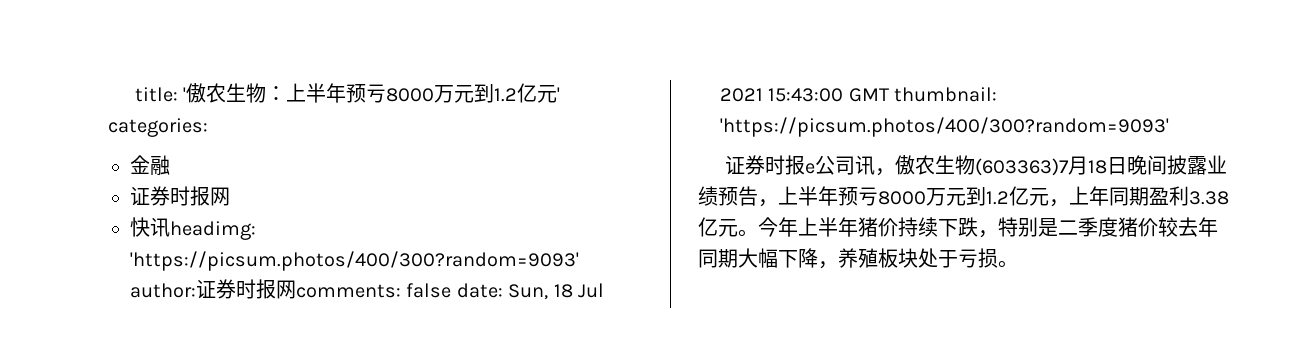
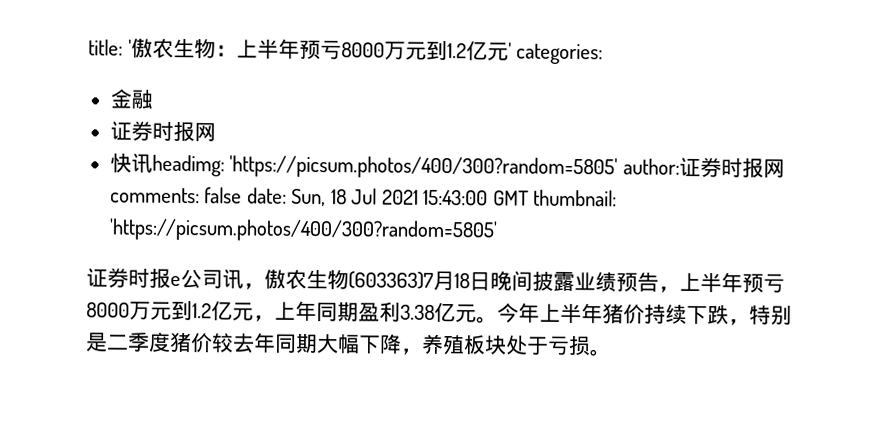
[130,251,579,271] 'https://picsum.photos/400/300?random=9093' -> [229,155,619,180] 'https://picsum.photos/400/300?random=5805'
[720,117,1169,137] 'https://picsum.photos/400/300?random=9093' -> [108,218,499,243] 'https://picsum.photos/400/300?random=5805'

